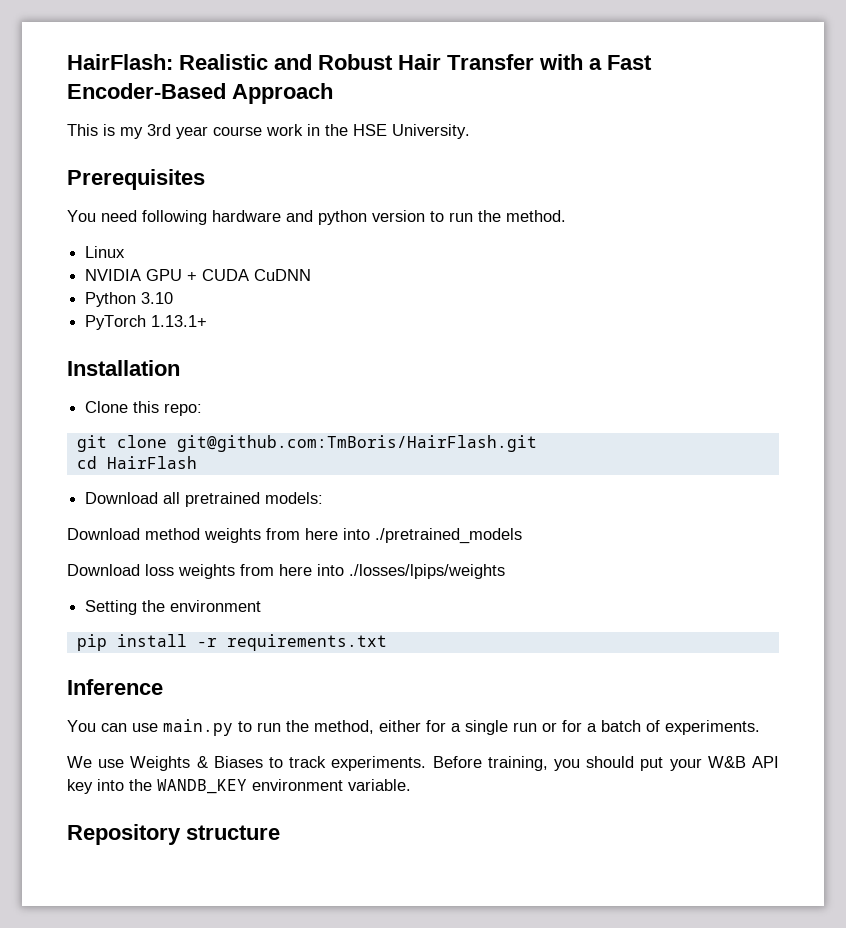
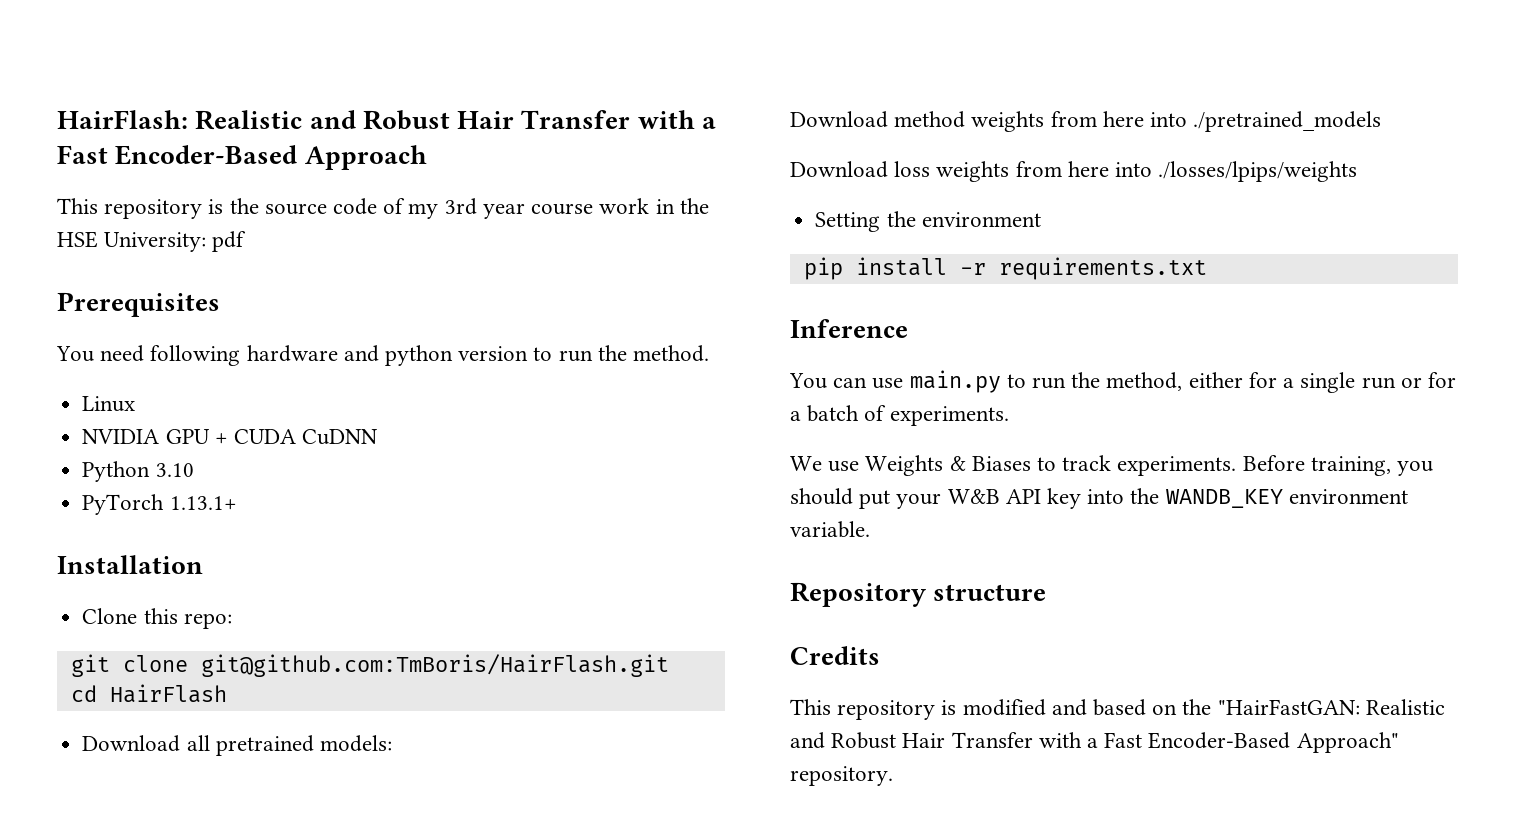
[103,124,115,136] is -> [104,198,406,219] repository is the source code of
[392,124,470,139] University. -> [104,231,247,252] University: pdf
(280, 832) none -> [790,646,880,665] [790,699,1445,720] [790,732,1399,753] [790,766,893,786] // Credits // This repository is modified and based on the "HairFastGAN: Realistic and Robust Hair Transfer with a Fast Encoder-Based Approach" repository.

